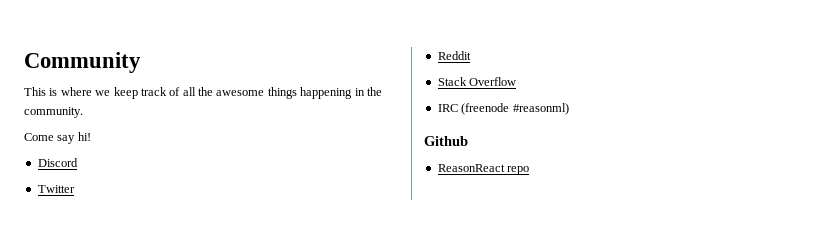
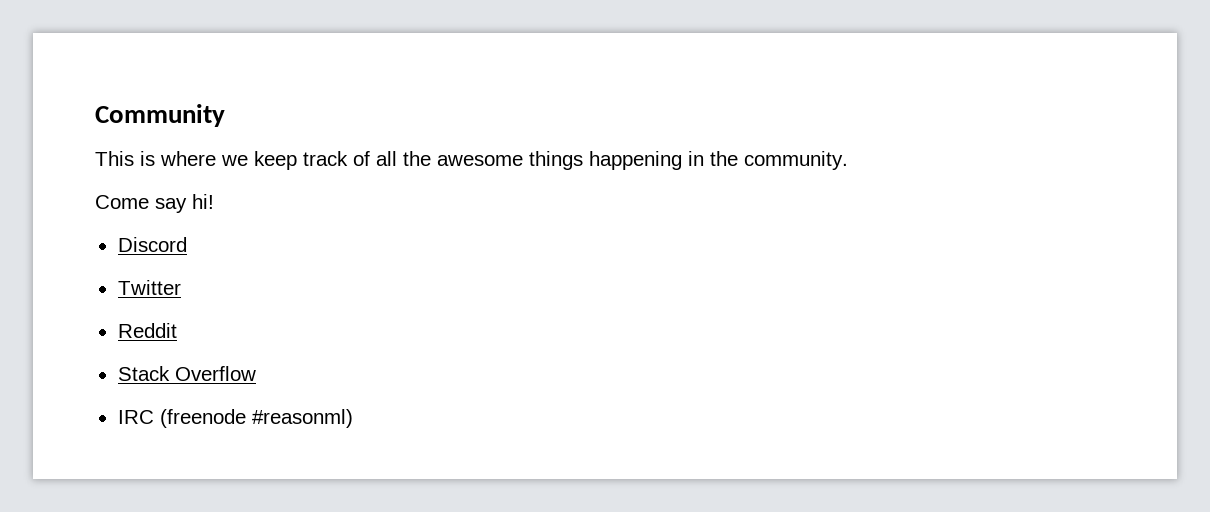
[424,136,468,146] [437,164,530,175] // Github // ReasonReact repo -> (353, 418) none

